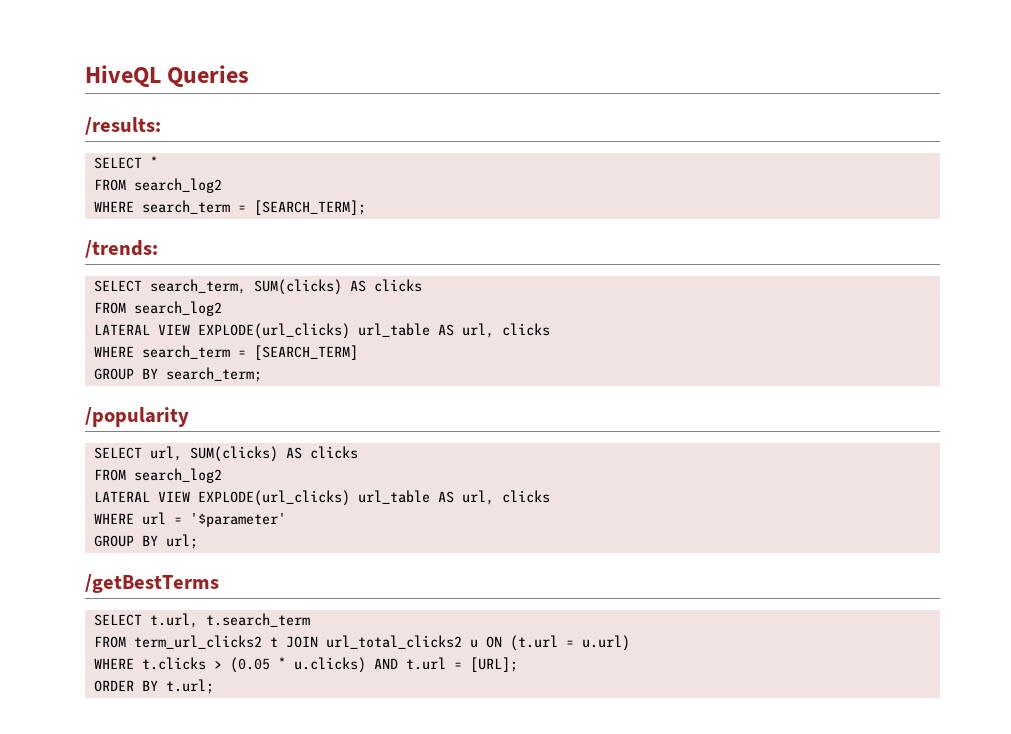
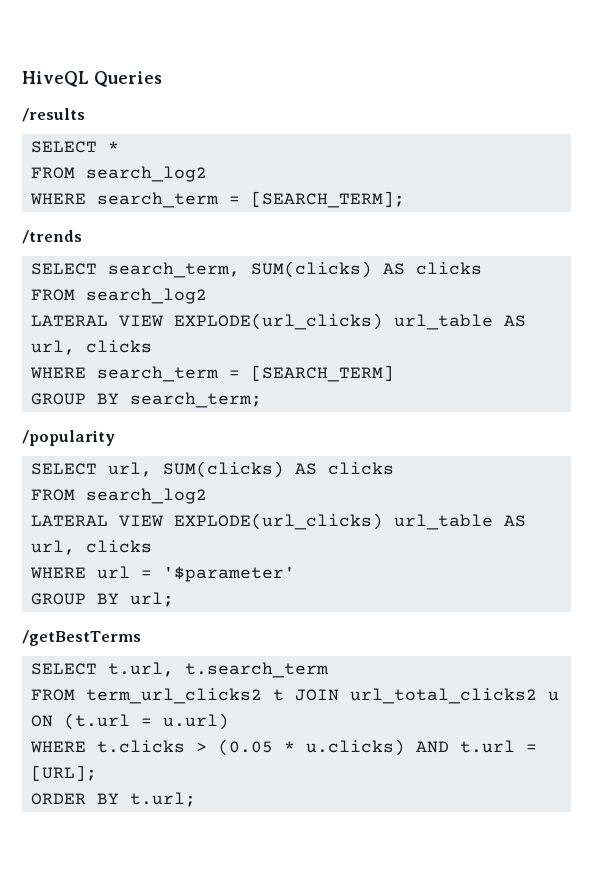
[85,117,161,135] /results: -> [22,108,85,122] /results
[85,240,158,258] /trends: -> [22,230,82,244] /trends

